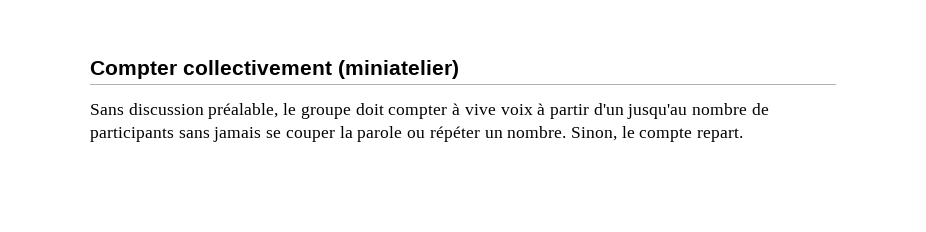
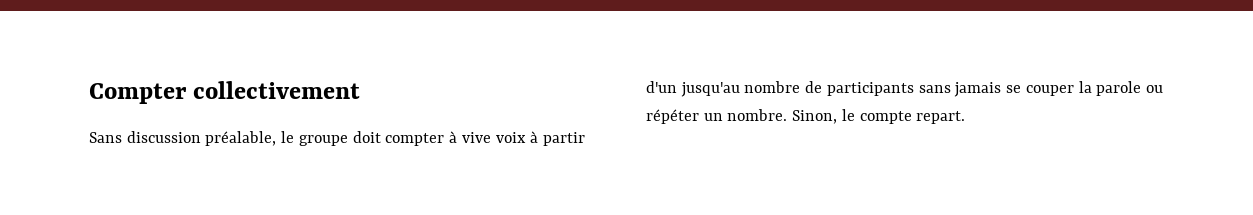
[338,60,459,79] (miniatelier) -> (361, 90) none

